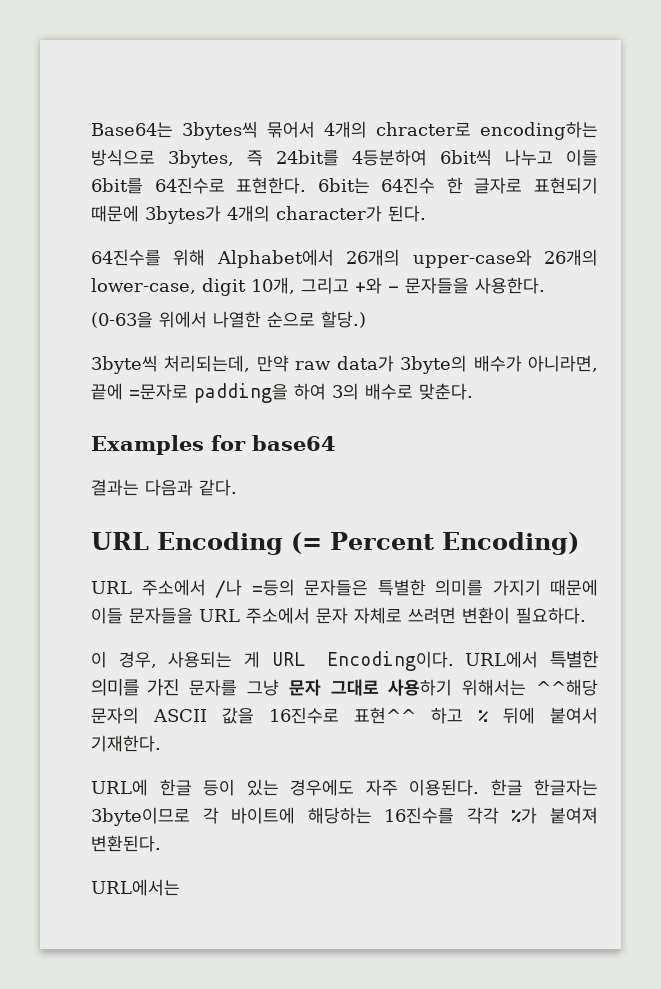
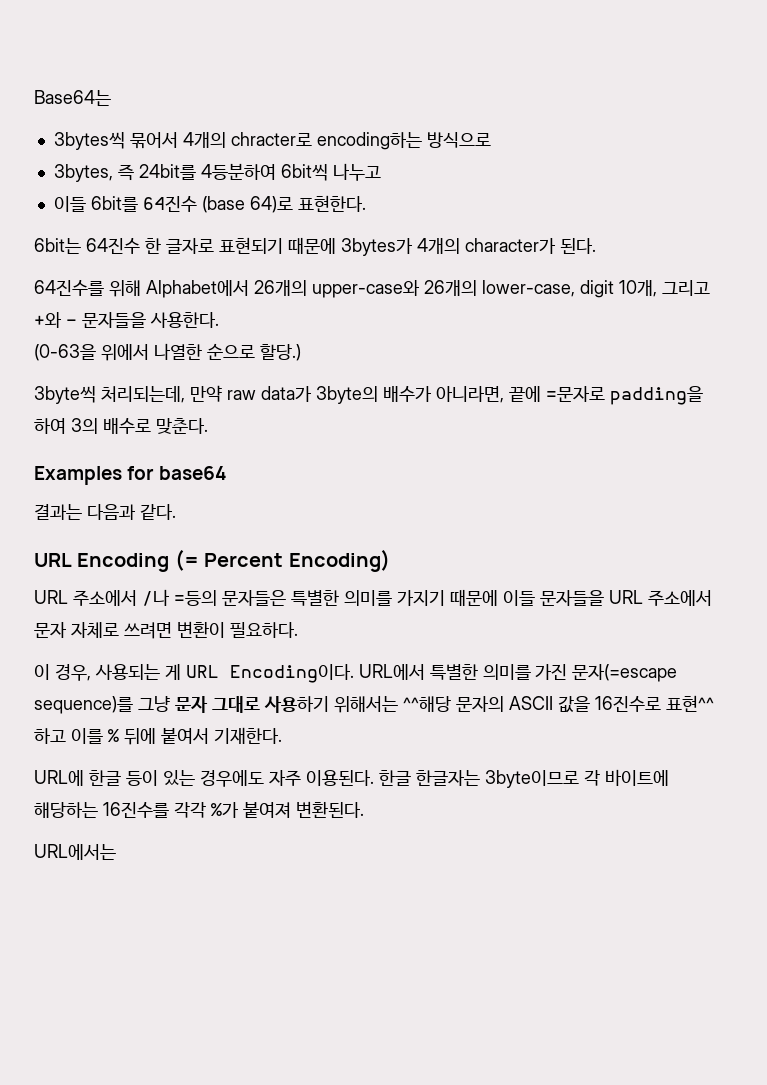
(173, 130) none -> (111, 98) //
(155, 157) none -> (491, 140) //
(553, 157) none -> (381, 172) //
[154,177,225,194] 64진수로 -> [142,196,293,213] 64진수 (base 64)로
(307, 185) none -> (366, 203) //
[189,679,238,696] 문자를 -> [572,664,678,682] [34,696,133,714] 문자(=escape sequence)를
(463, 715) none -> [71,728,103,744] 이를

